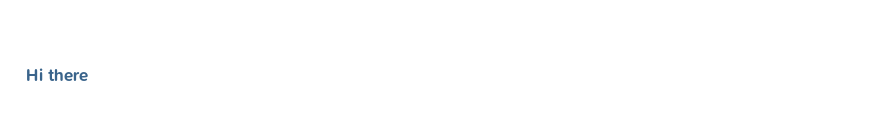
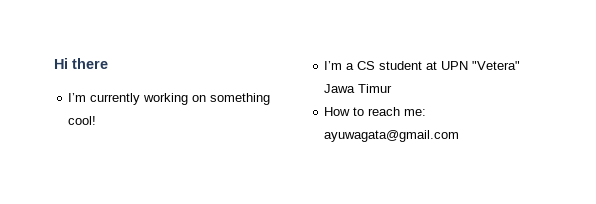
(88, 75) none -> [68,93,271,105] [68,116,97,125] [324,61,521,70] [324,84,393,93] [324,107,427,116] [324,130,460,142] // I’m currently working on something cool! // I’m a CS student at UPN "Vetera" Jawa Timur // How to reach me: ayuwagata@gmail.com

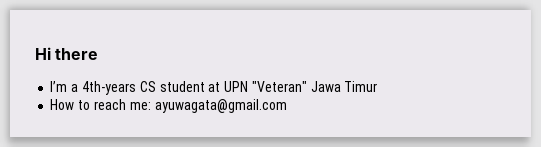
[68,93,271,105] [68,116,97,125] // I’m currently working on something cool! -> (99, 54) none
(355, 66) none -> [81,81,136,95] 4th-years
[472,61,521,70] "Vetera" -> [251,81,307,92] "Veteran"

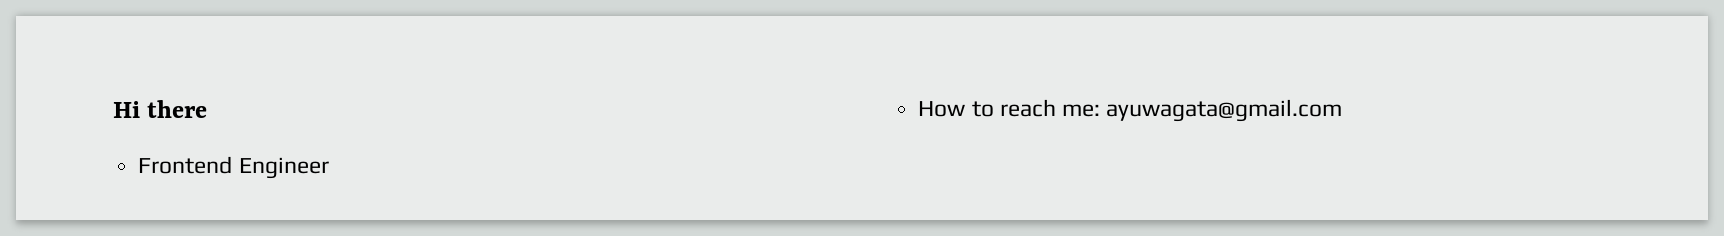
[50,81,378,95] I’m a 4th-years CS student at UPN "Veteran" Jawa Timur -> [138,156,329,179] Frontend Engineer

